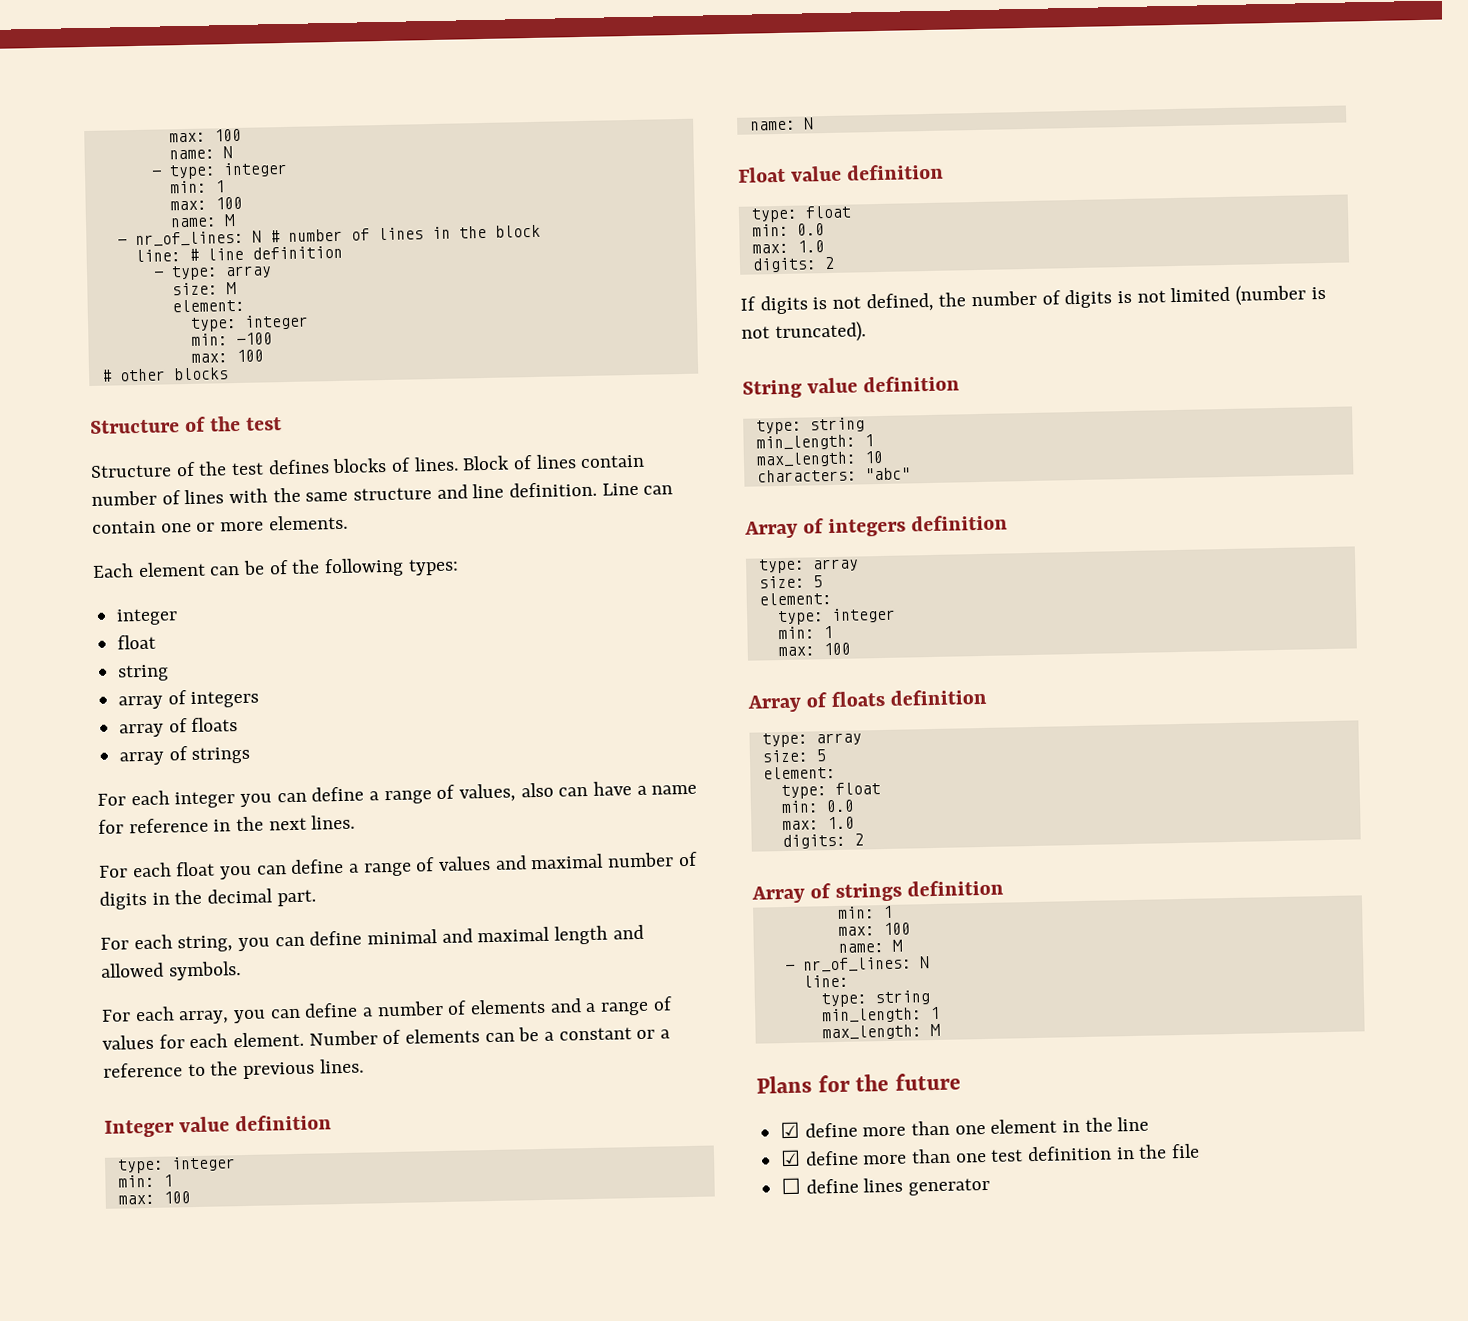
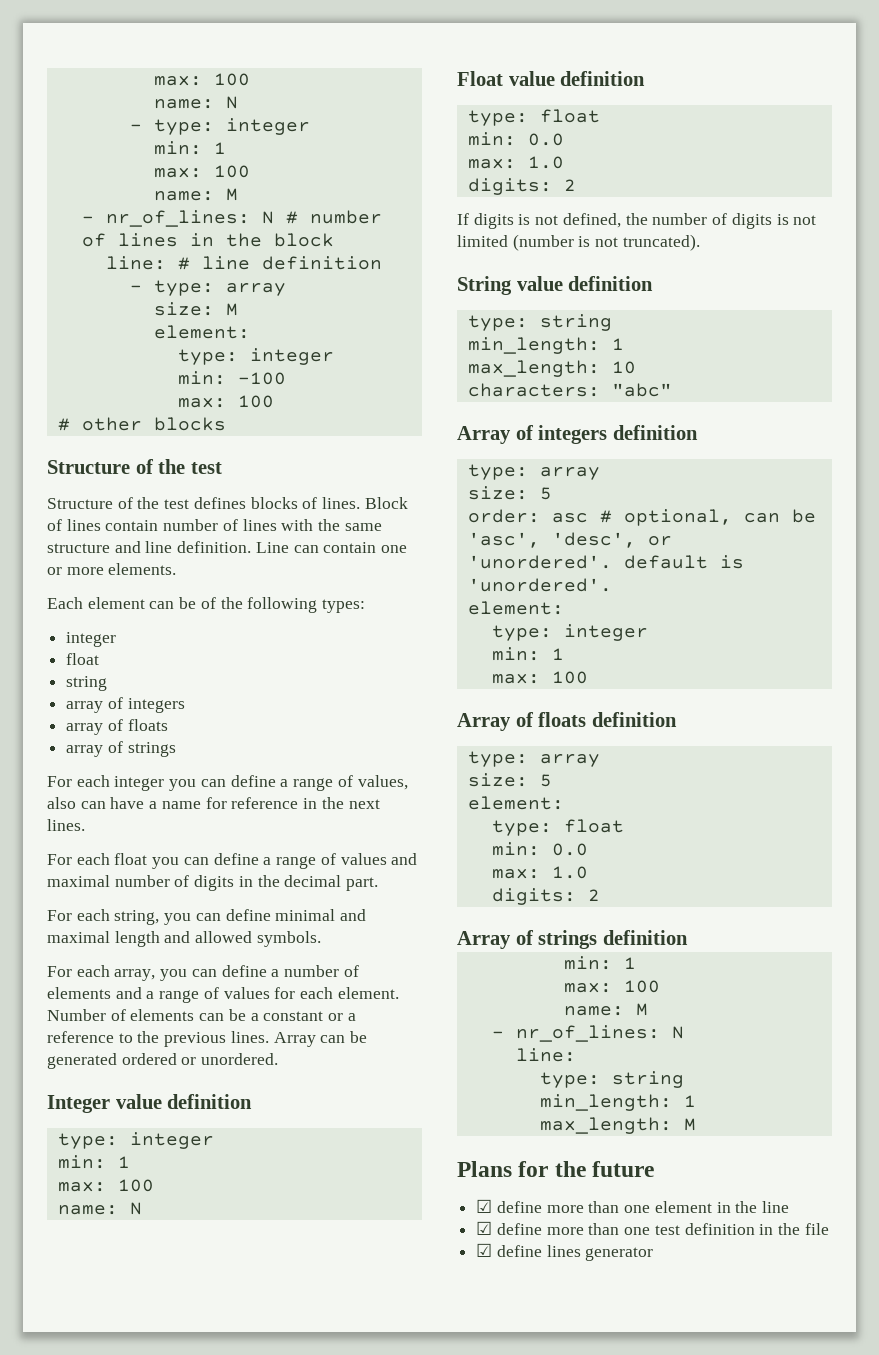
(364, 1066) none -> [273,1031,368,1047] [47,1053,279,1069] Array can be generated ordered or unordered.
(823, 581) none -> [467,509,816,526] [467,532,672,548] [467,555,744,569] [467,578,612,592] // order: asc # optional, can be 'asc', 'desc', or 'unordered'. default is 'unordered'.
[781,1177,802,1195] ☐ -> [476,1243,493,1257] ☑

